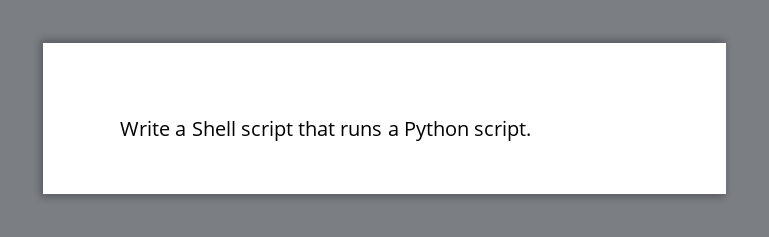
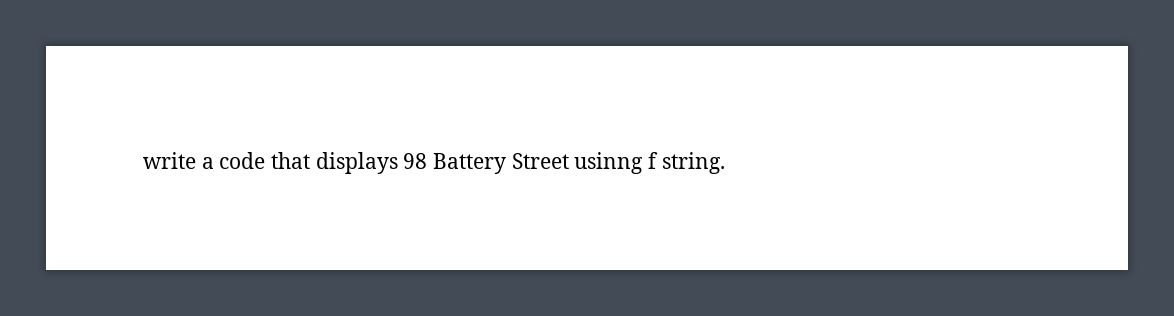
[120,120,532,141] Write a Shell script that runs a Python script. -> [143,152,725,174] write a code that displays 98 Battery Street usinng f string.

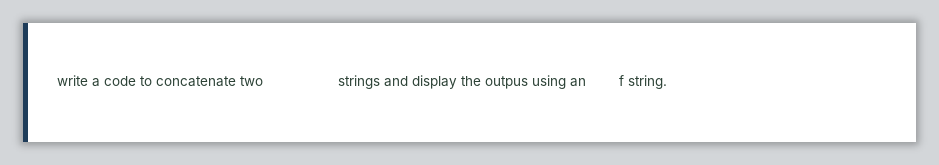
[271,152,644,174] that displays 98 Battery Street usinng -> [140,75,586,89] to concatenate two strings and display the outpus using an

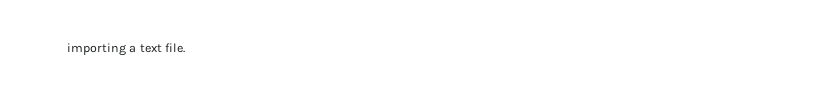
[57,75,667,89] write a code to concatenate two strings and display the outpus using an f string. -> [67,43,186,56] importing a text file.

